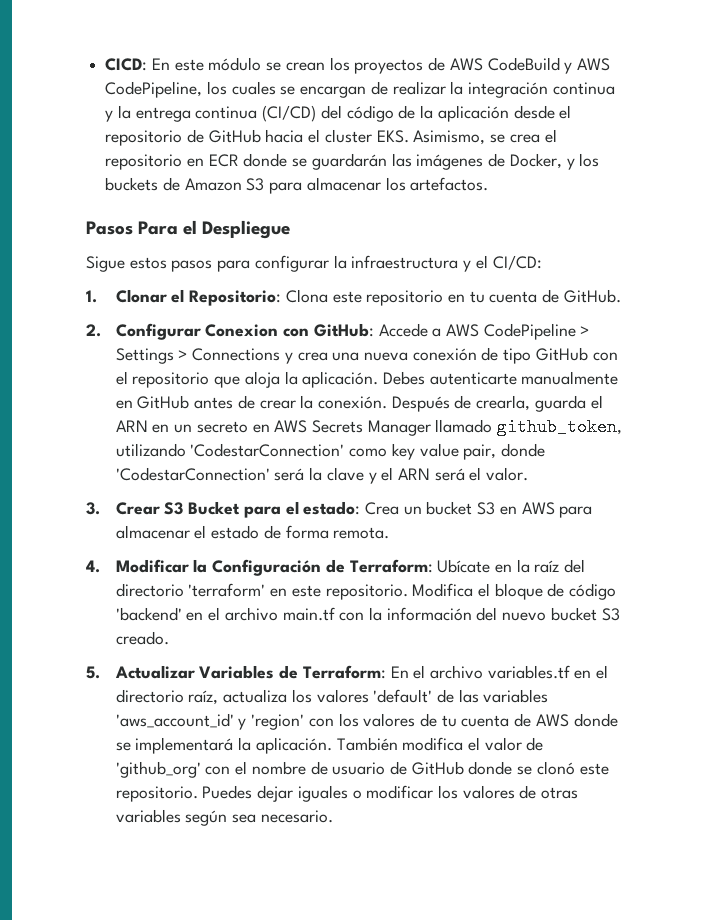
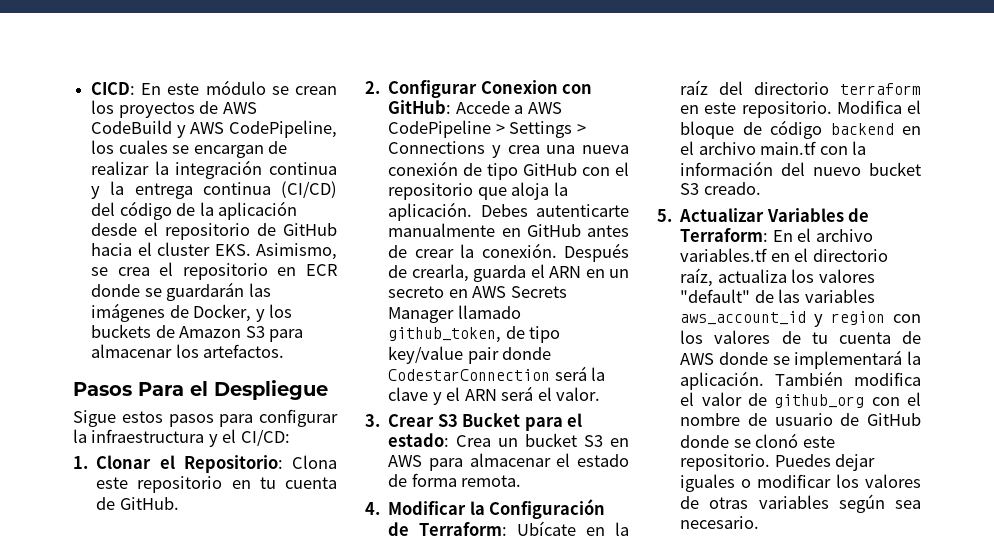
[115,443,545,460] [115,467,270,481] utilizando 'CodestarConnection' como key value pair, donde 'CodestarConnection' -> [505,326,561,343] [388,346,552,364] [388,369,551,381] de tipo key/value pair donde CodestarConnection
[188,583,266,597] 'terraform' -> [840,83,921,95] terraform
[115,607,182,621] 'backend' -> [830,123,894,135] backend
[373,689,433,703] 'default' -> [680,289,751,303] "default"
[115,713,305,730] 'aws_account_id' y 'region' -> [680,311,886,327] aws_account_id y region
[115,761,201,778] 'github_org' -> [774,394,865,408] github_org

